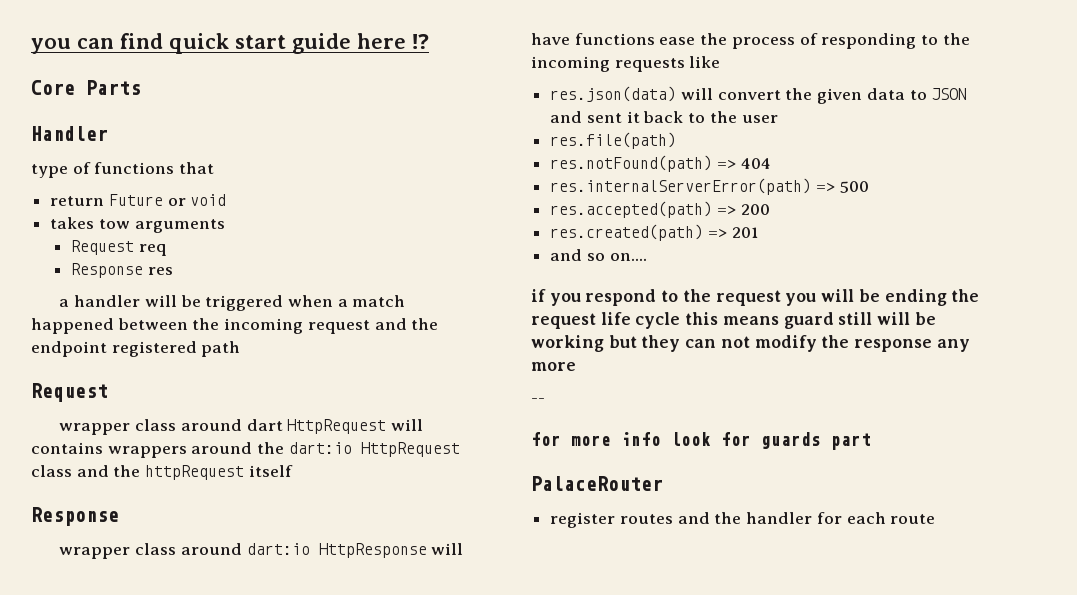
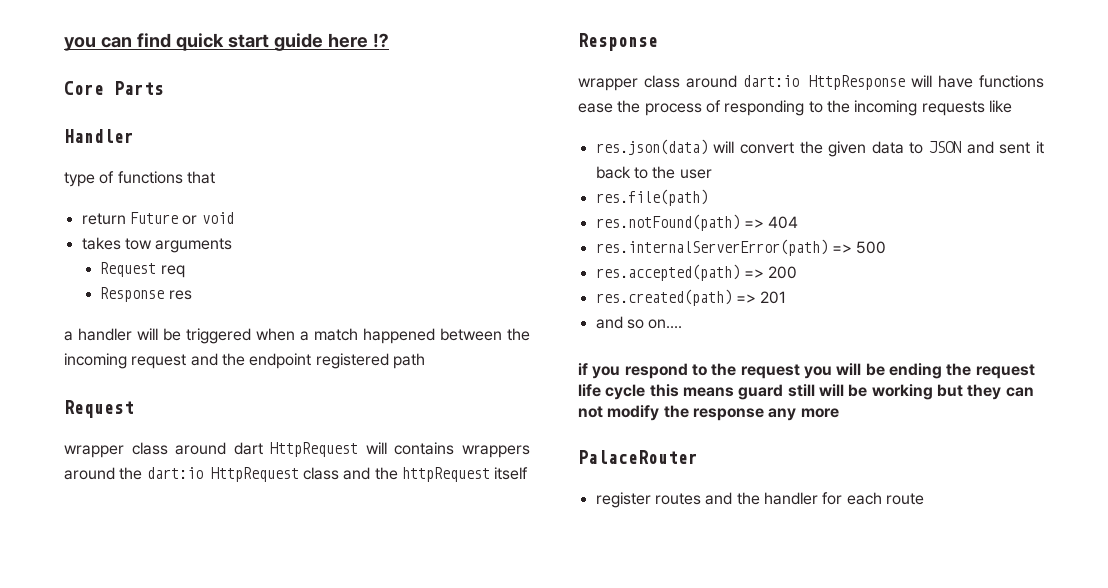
[531,398,545,403] [531,432,871,450] // -- // for more info look for guards part -> (839, 413) none

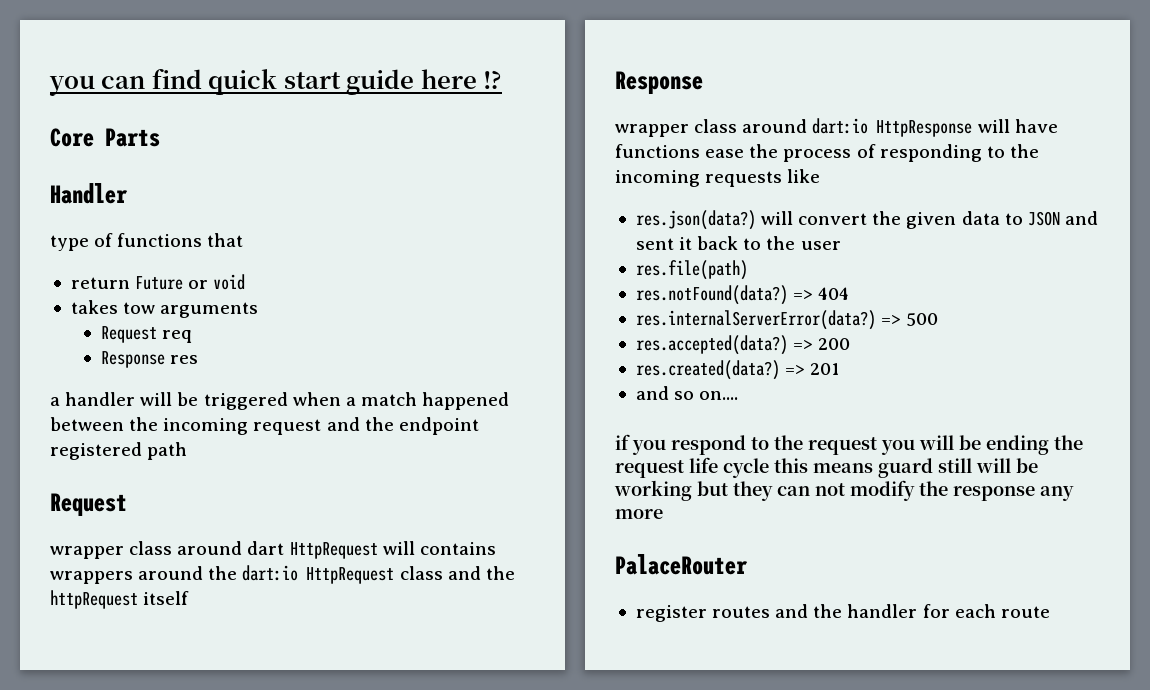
[595,139,708,155] res.json(data) -> [635,210,756,230] res.json(data?)
[595,214,740,231] res.notFound(path) -> [635,285,788,305] res.notFound(data?)
[595,239,828,256] res.internalServerError(path) -> [635,310,876,330] res.internalServerError(data?)
[595,264,740,281] res.accepted(path) -> [635,335,788,355] res.accepted(data?)
[595,289,732,306] res.created(path) -> [635,360,780,380] res.created(data?)

